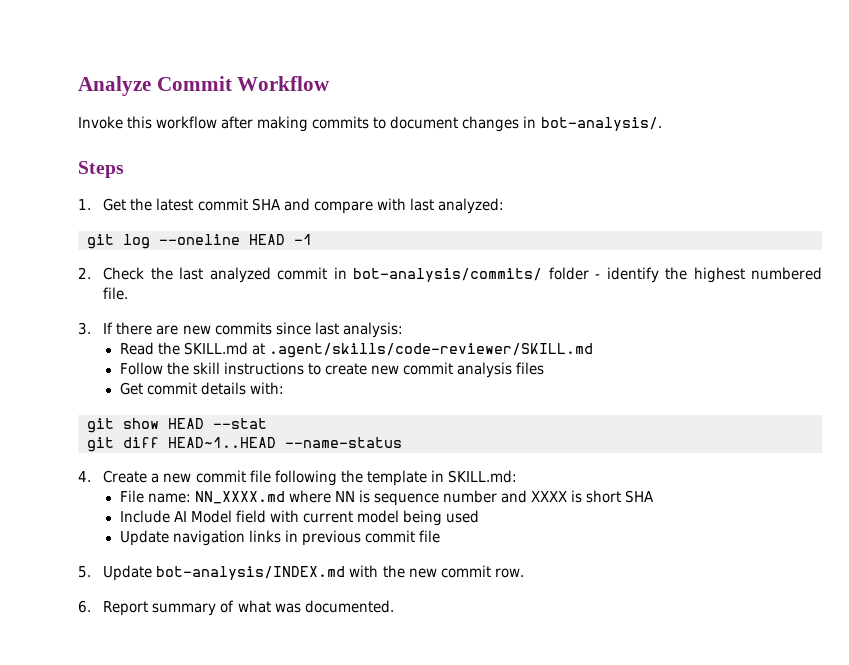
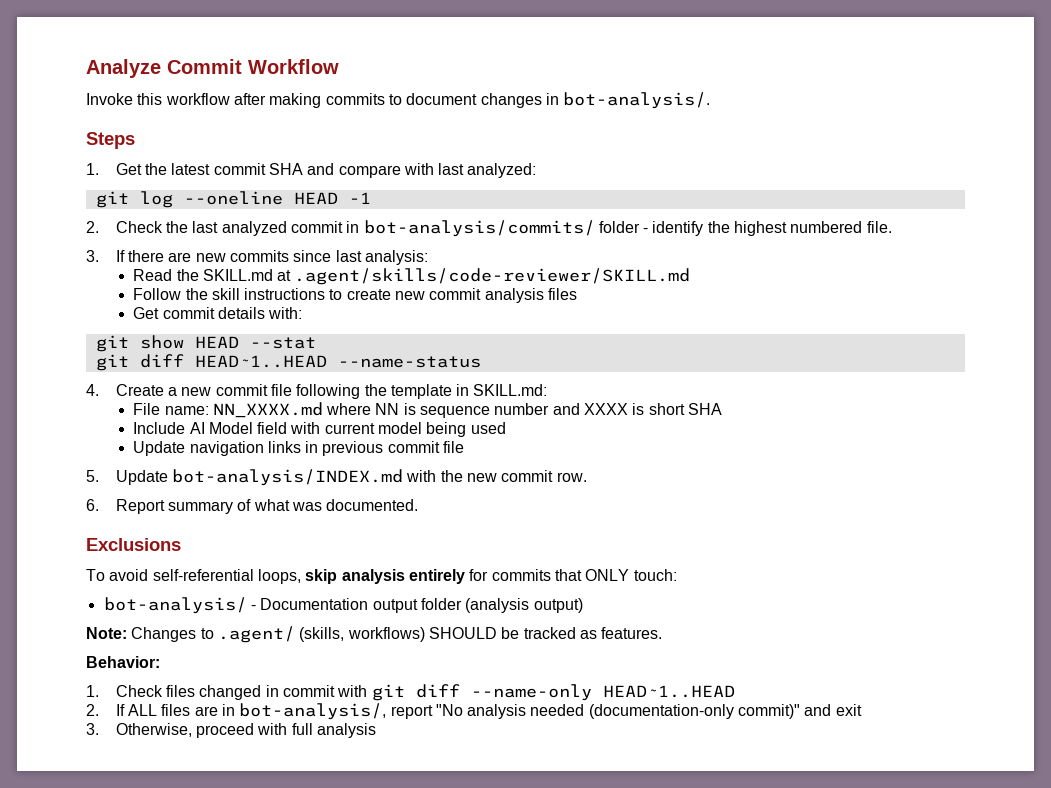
(394, 606) none -> [86,538,181,551] [86,569,677,584] [103,597,583,614] [86,626,663,643] [86,656,160,668] [86,684,735,701] [86,703,862,720] [86,723,376,738] // Exclusions // To avoid self-referential loops, skip analysis entirely for commits that ONLY touch: // bot-analysis/ - Documentation output folder (analysis output) // Note: Changes to .agent/ (skills, workflows) SHOULD be tracked as features. // Behavior: // 1. Check files changed in commit with git diff --name-only HEAD~1..HEAD // 2. If ALL files are in bot-analysis/, report "No analysis needed (documentation-only commit)" and exit // 3. Otherwise, proceed with full analysis

